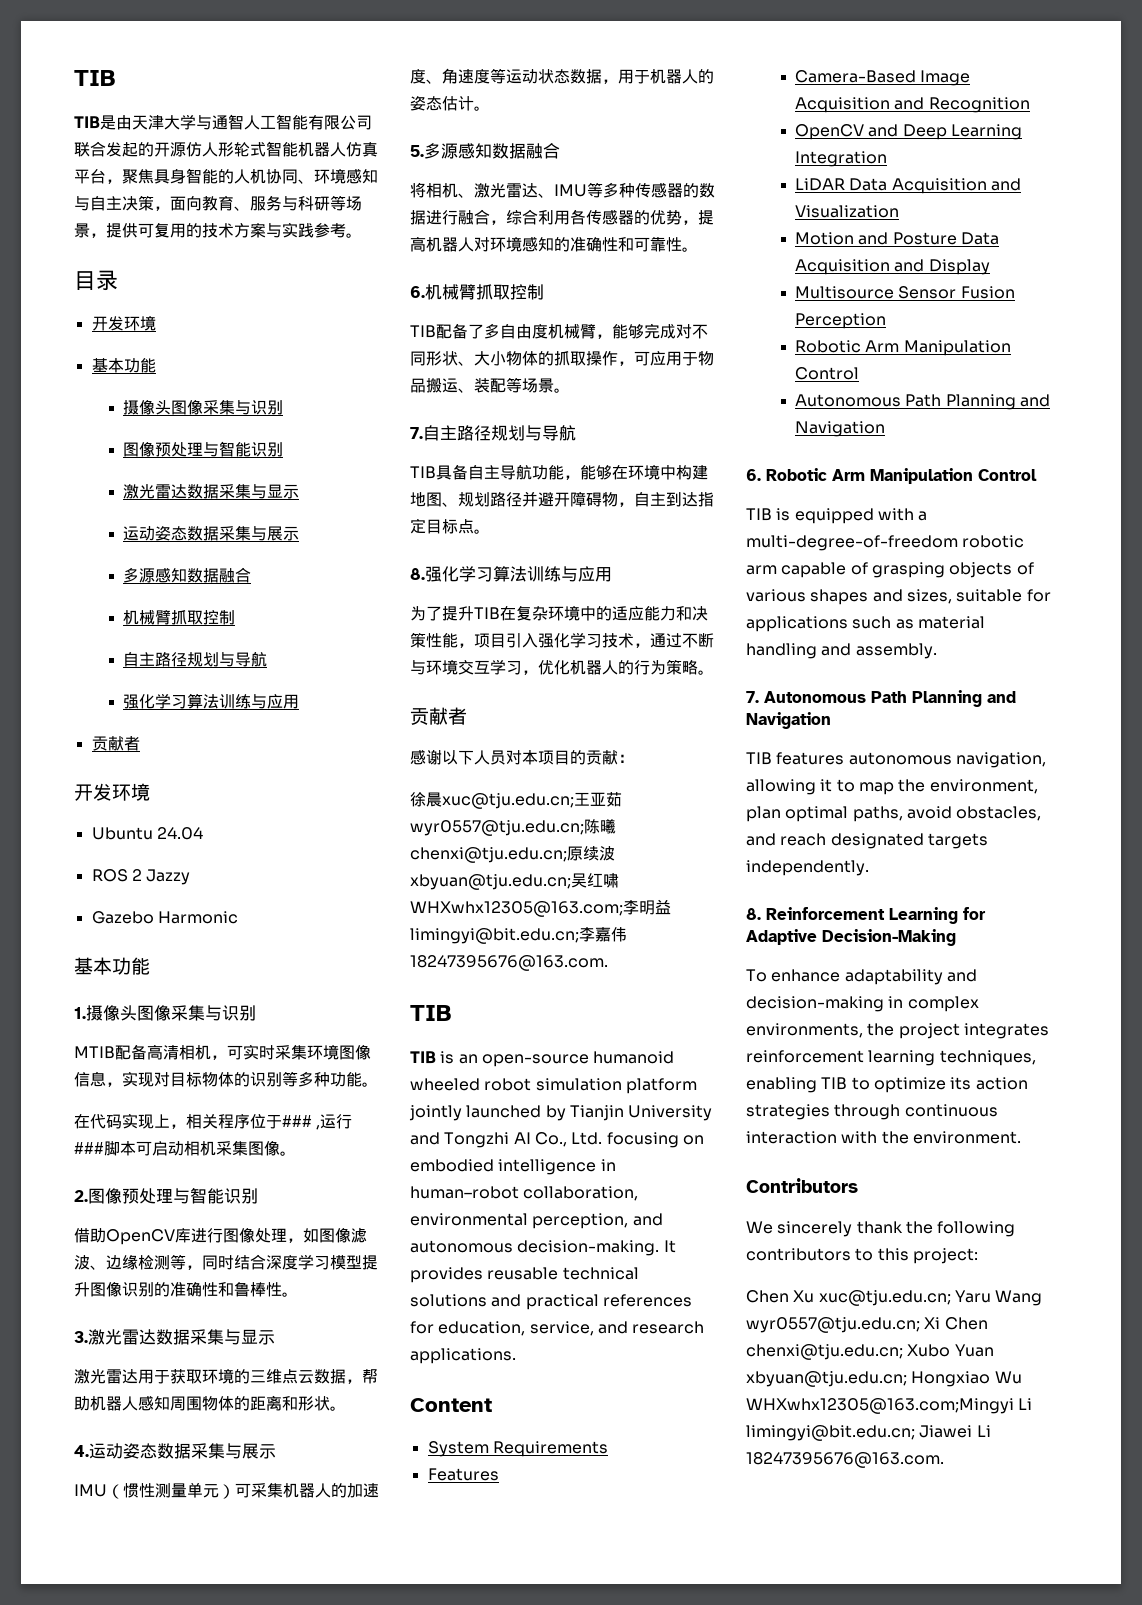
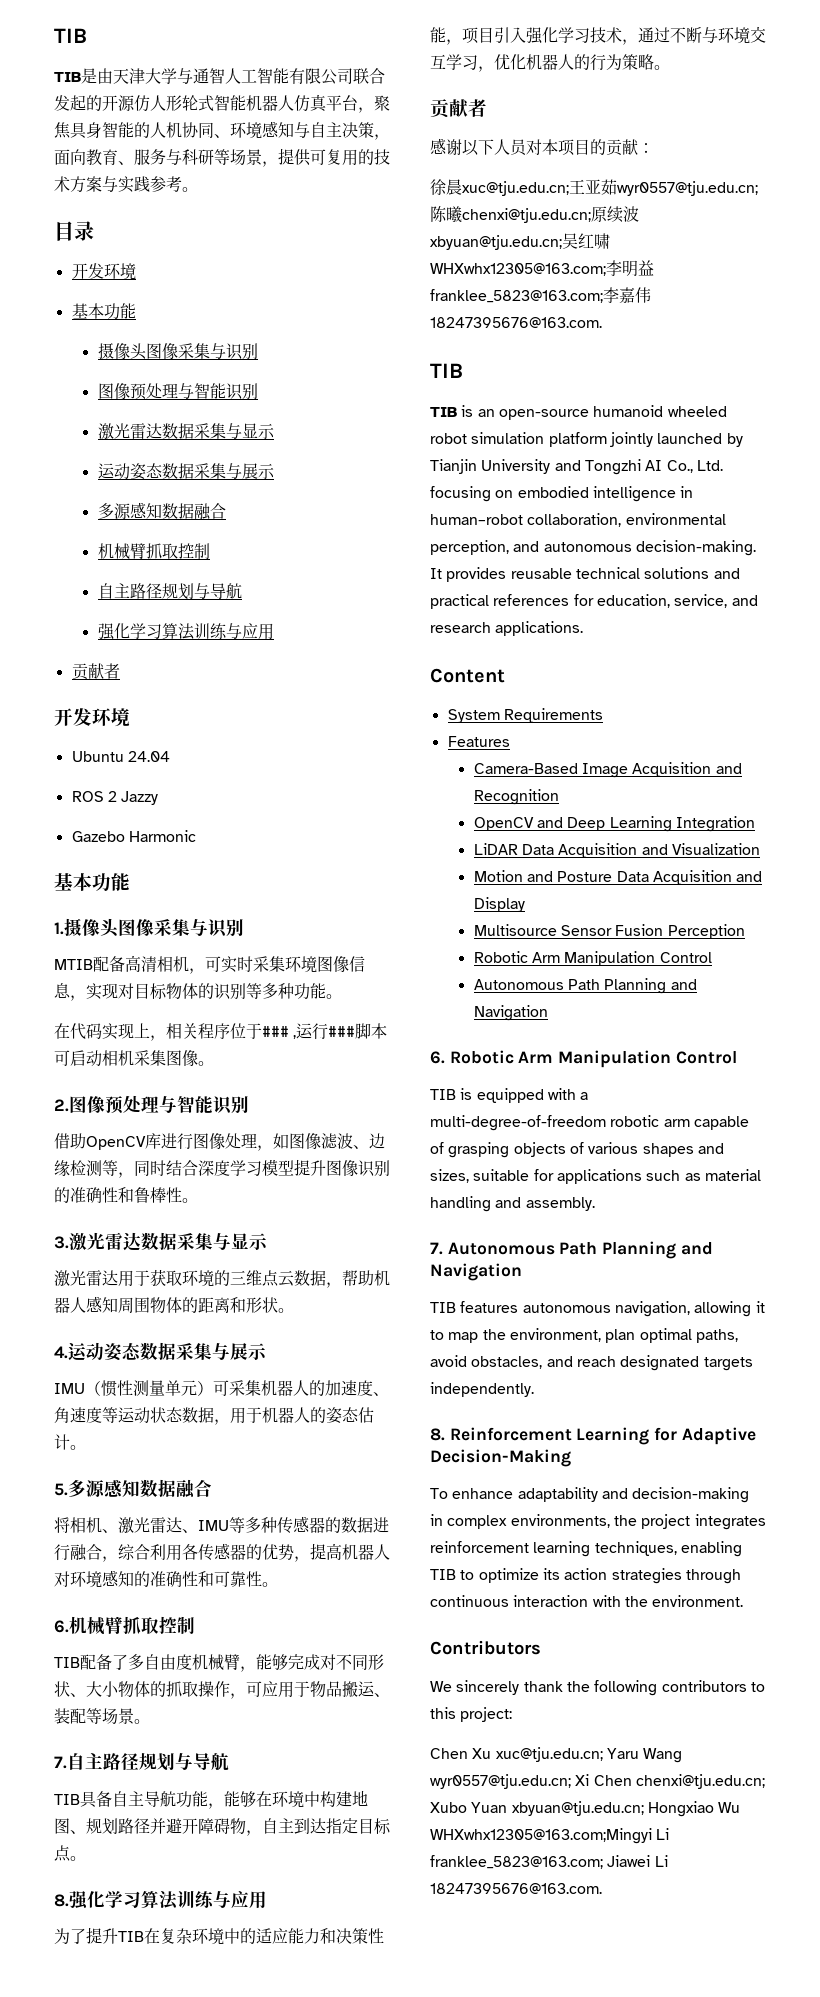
[410,928,579,944] limingyi@bit.edu.cn; -> [430,289,603,303] franklee_5823@163.com;
[746,1425,915,1441] limingyi@bit.edu.cn; -> [430,1855,603,1869] franklee_5823@163.com;

